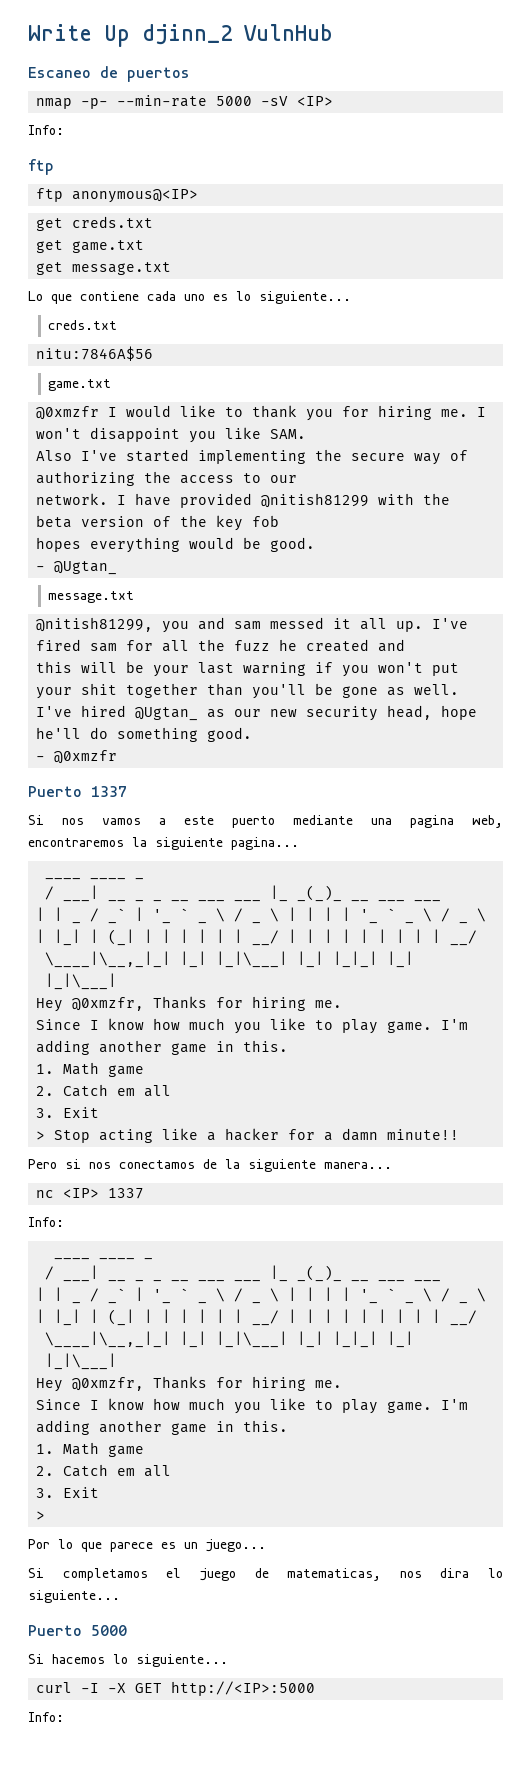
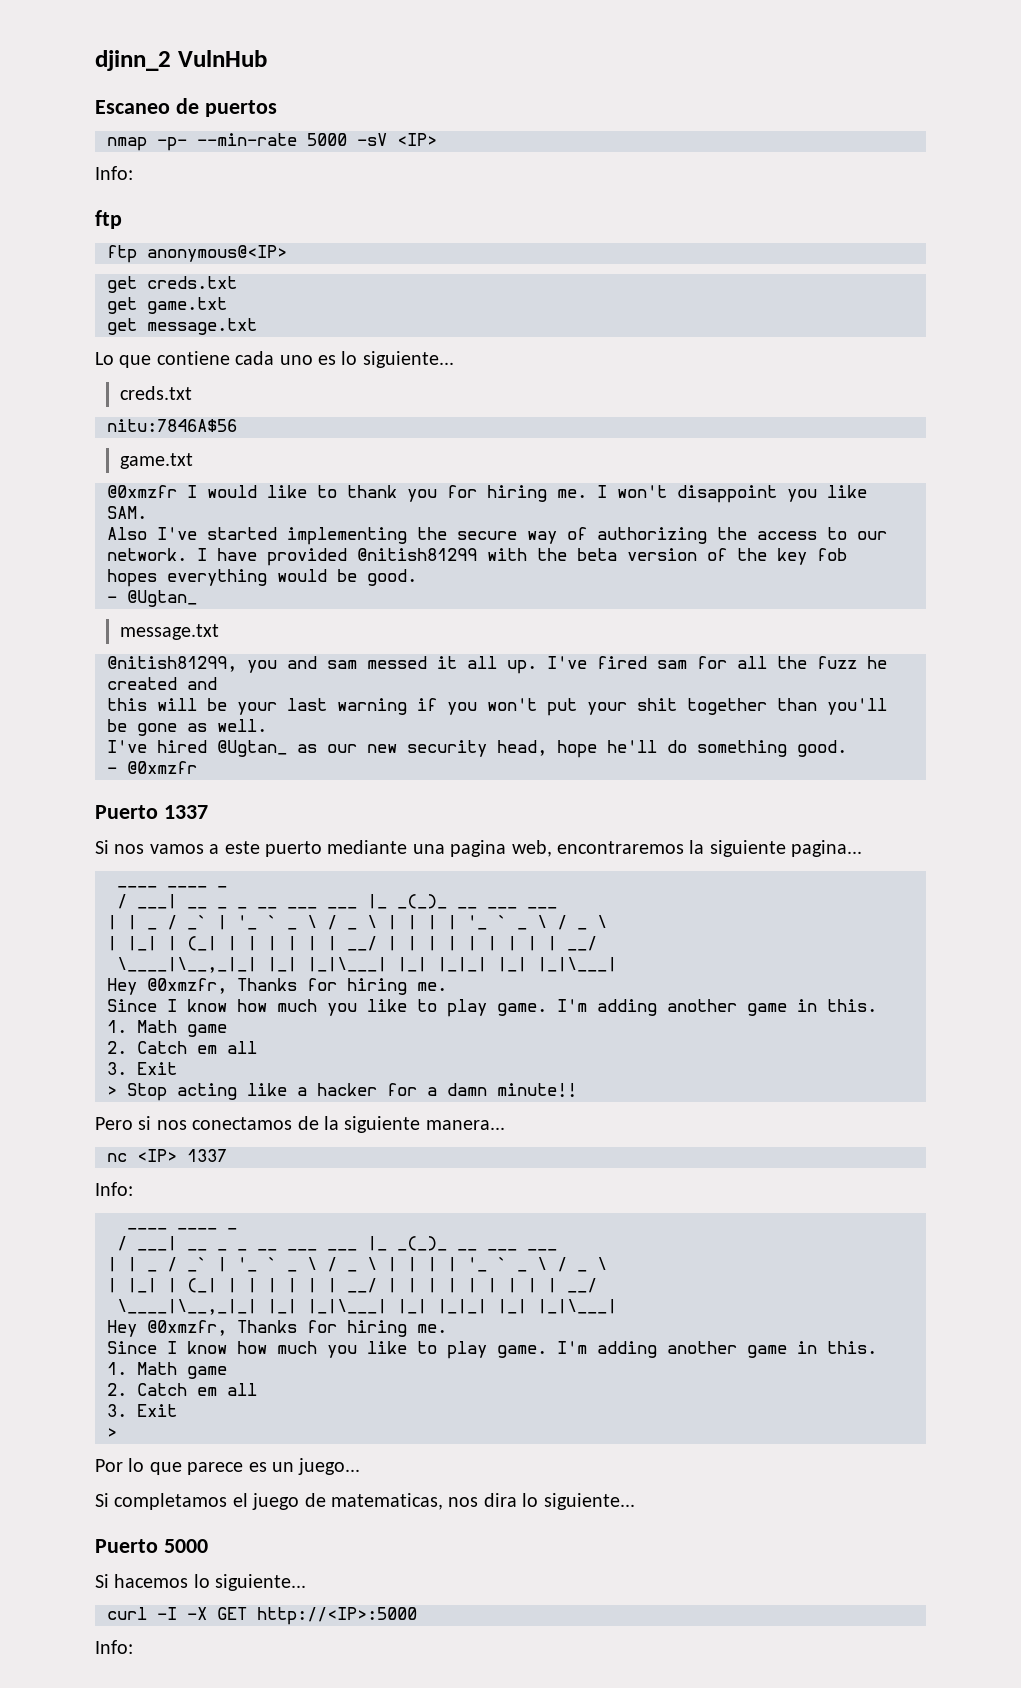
[28,24,130,47] Write Up -> (95, 60) none

